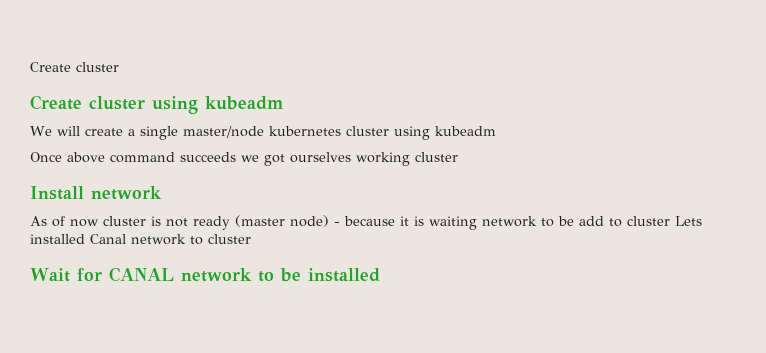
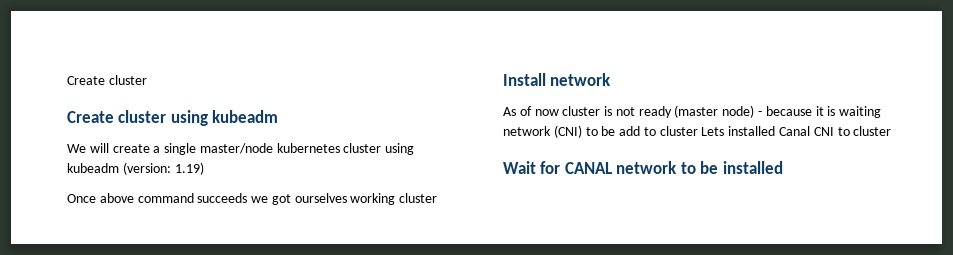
(496, 131) none -> [122,162,204,175] (version: 1.19)
(537, 221) none -> [553,125,582,138] (CNI)
[131,234,186,245] network -> [813,127,834,136] CNI

